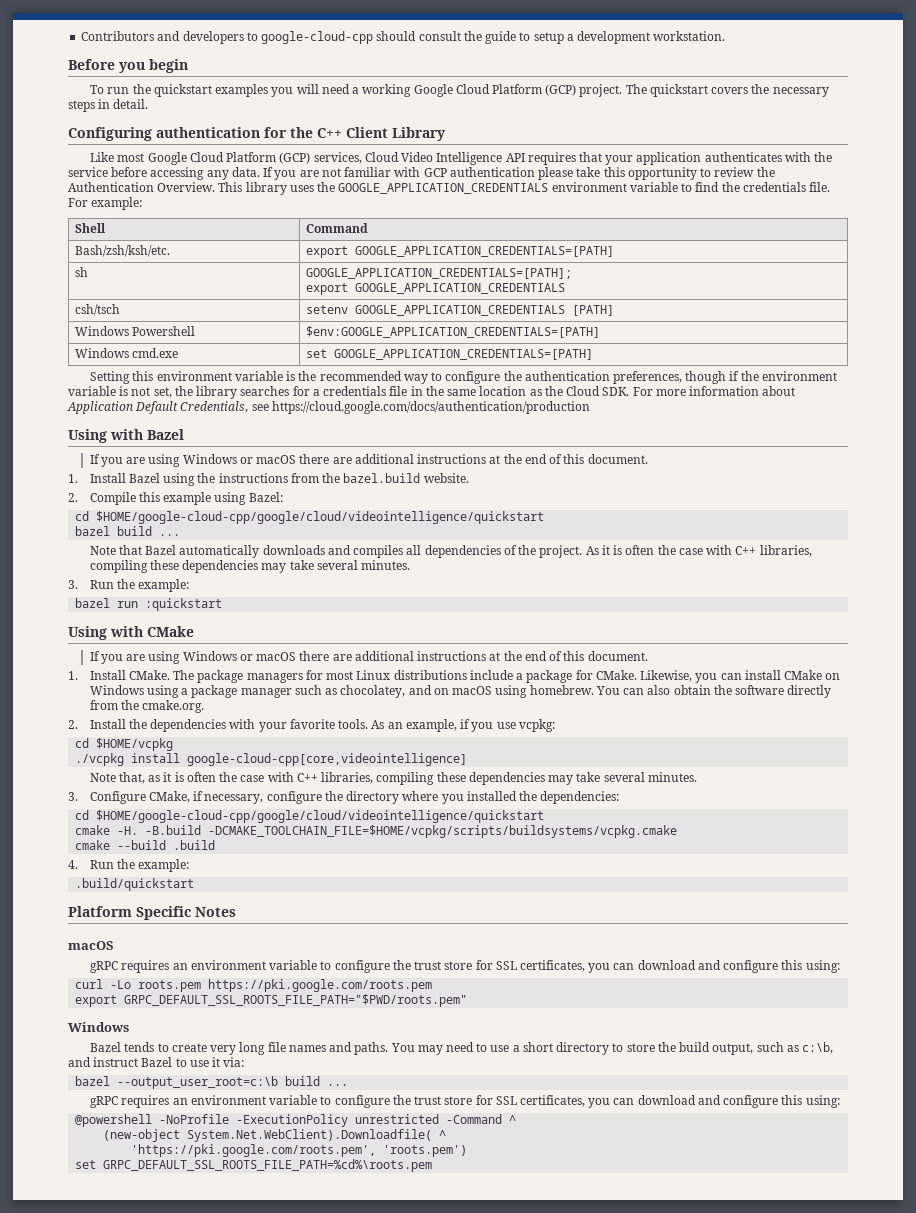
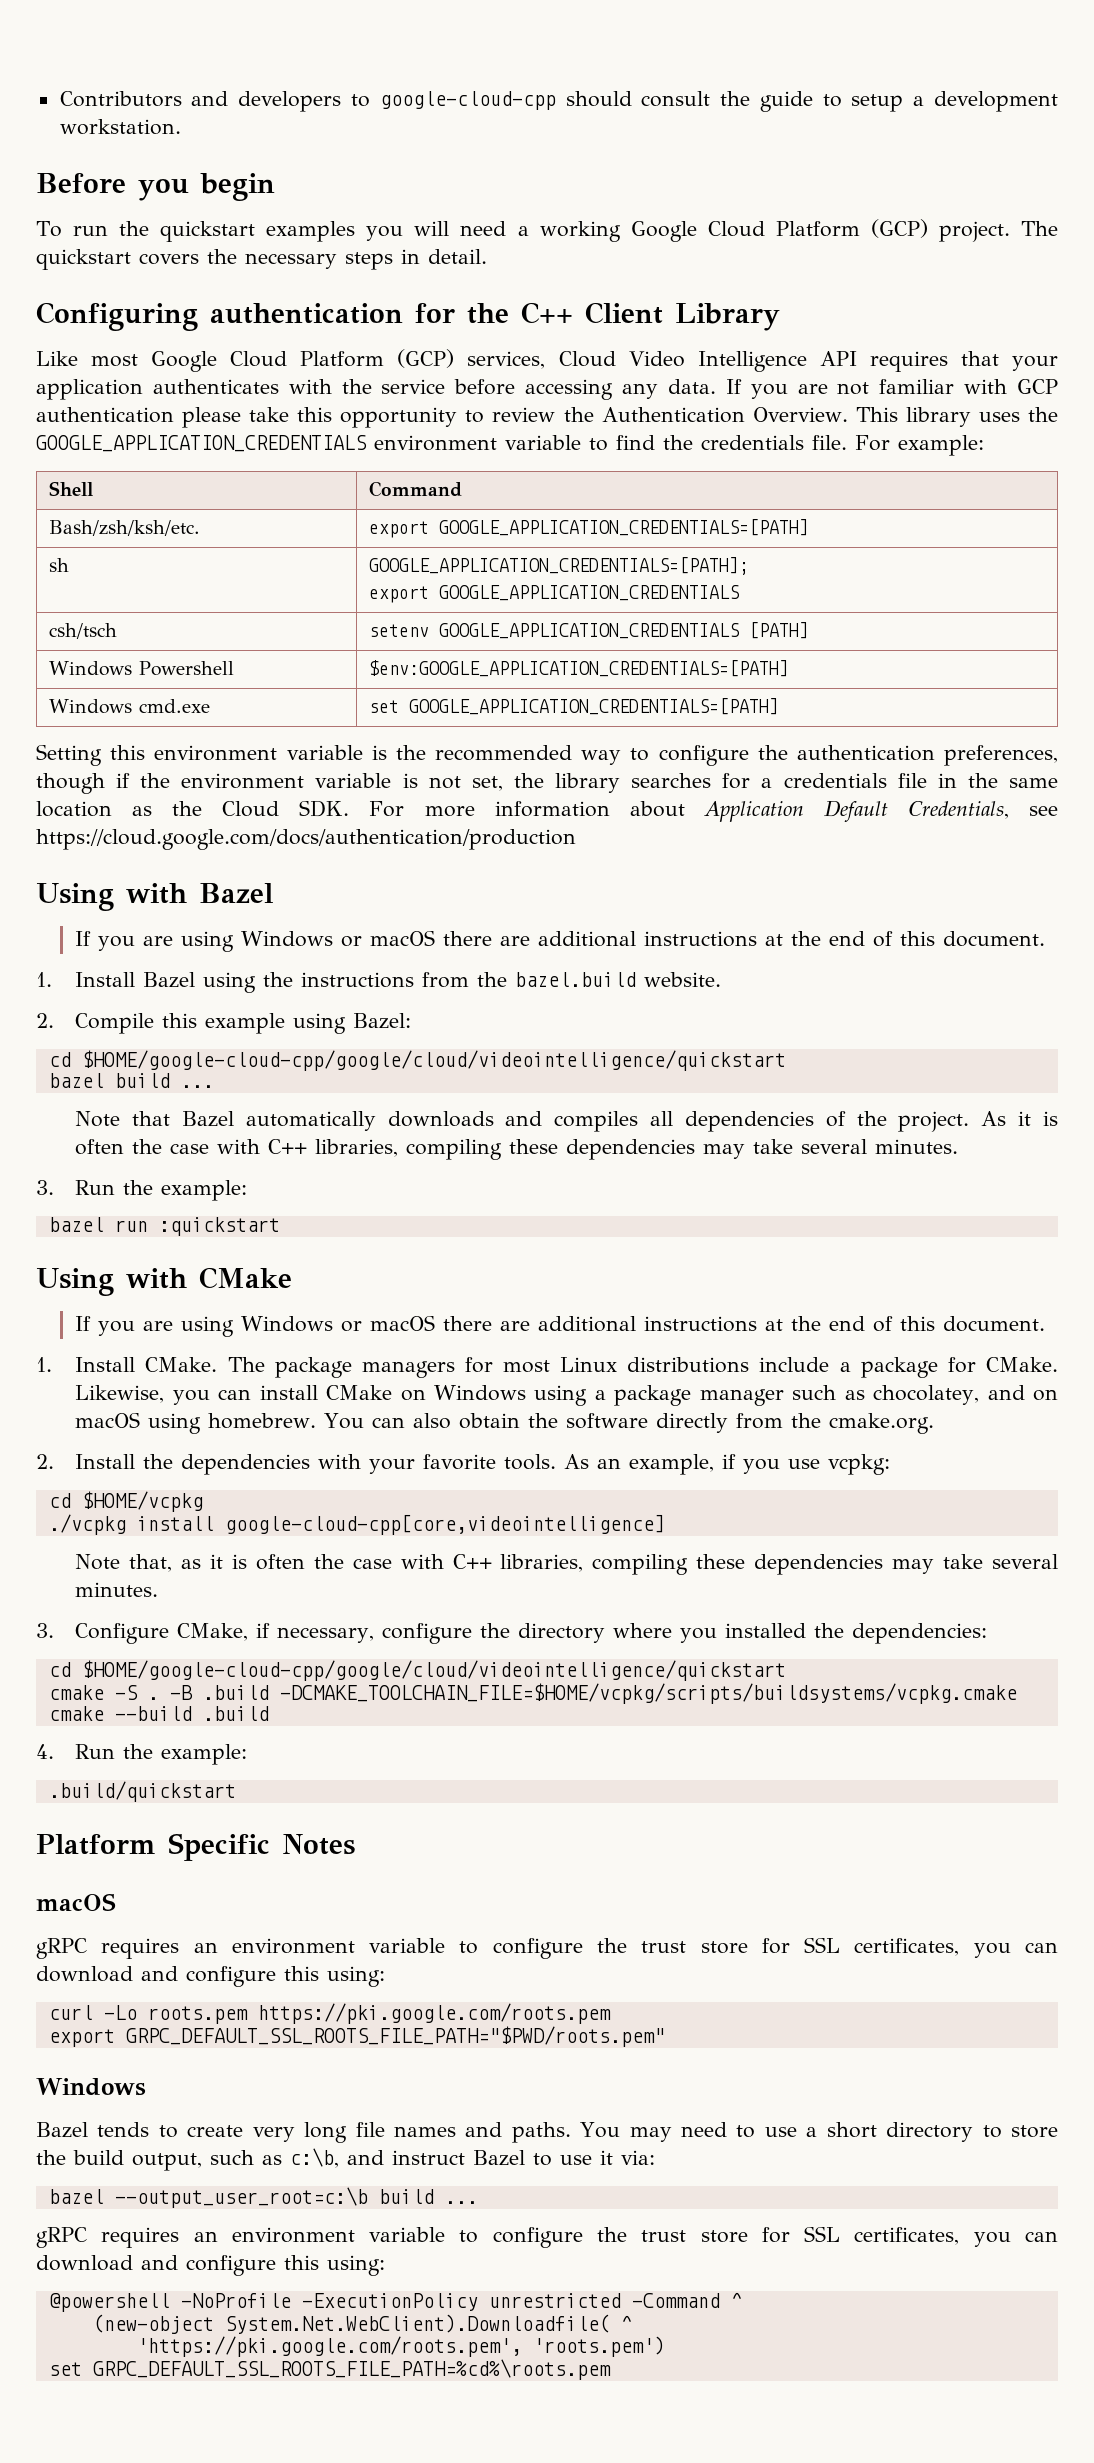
[117,825,202,835] -H. -B.build -> [114,1685,269,1700] -S . -B .build

